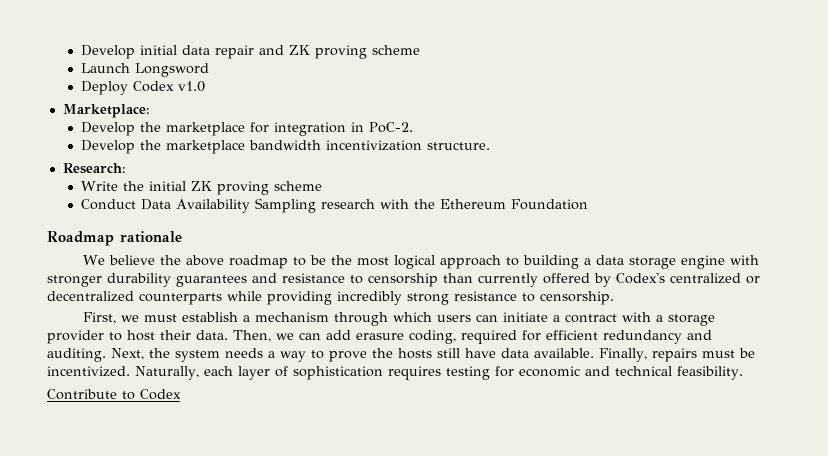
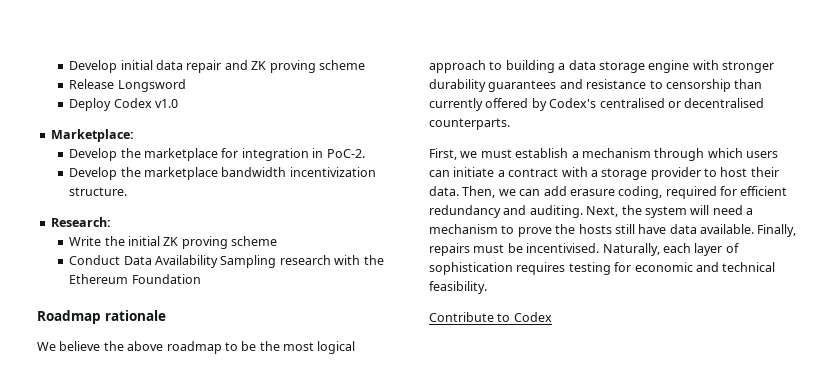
[81,63,131,73] Launch -> [69,79,115,89] Release
[670,273,760,284] [47,291,614,305] centralized or decentralized counterparts while providing incredibly strong resistance to censorship. -> [599,98,765,108] [429,118,510,130] centralised or decentralised counterparts.
[225,348,306,362] needs a way -> [690,205,753,215] [429,224,498,234] will need a mechanism
[47,366,130,377] incentivized. -> [526,243,600,253] incentivised.

